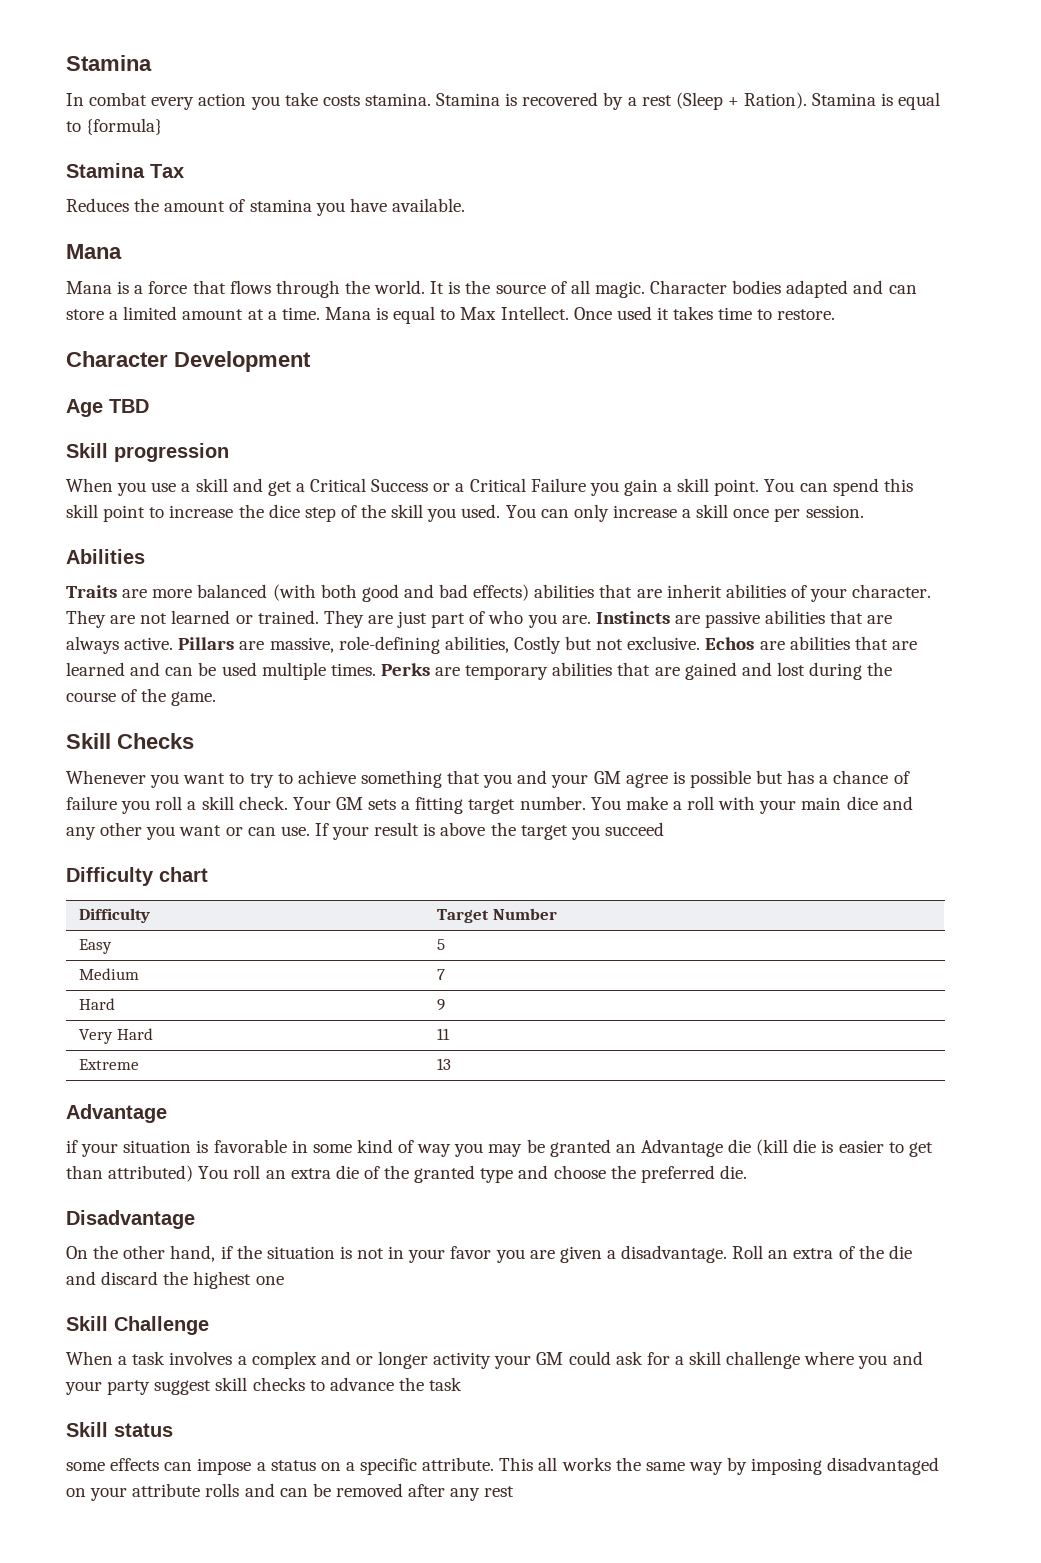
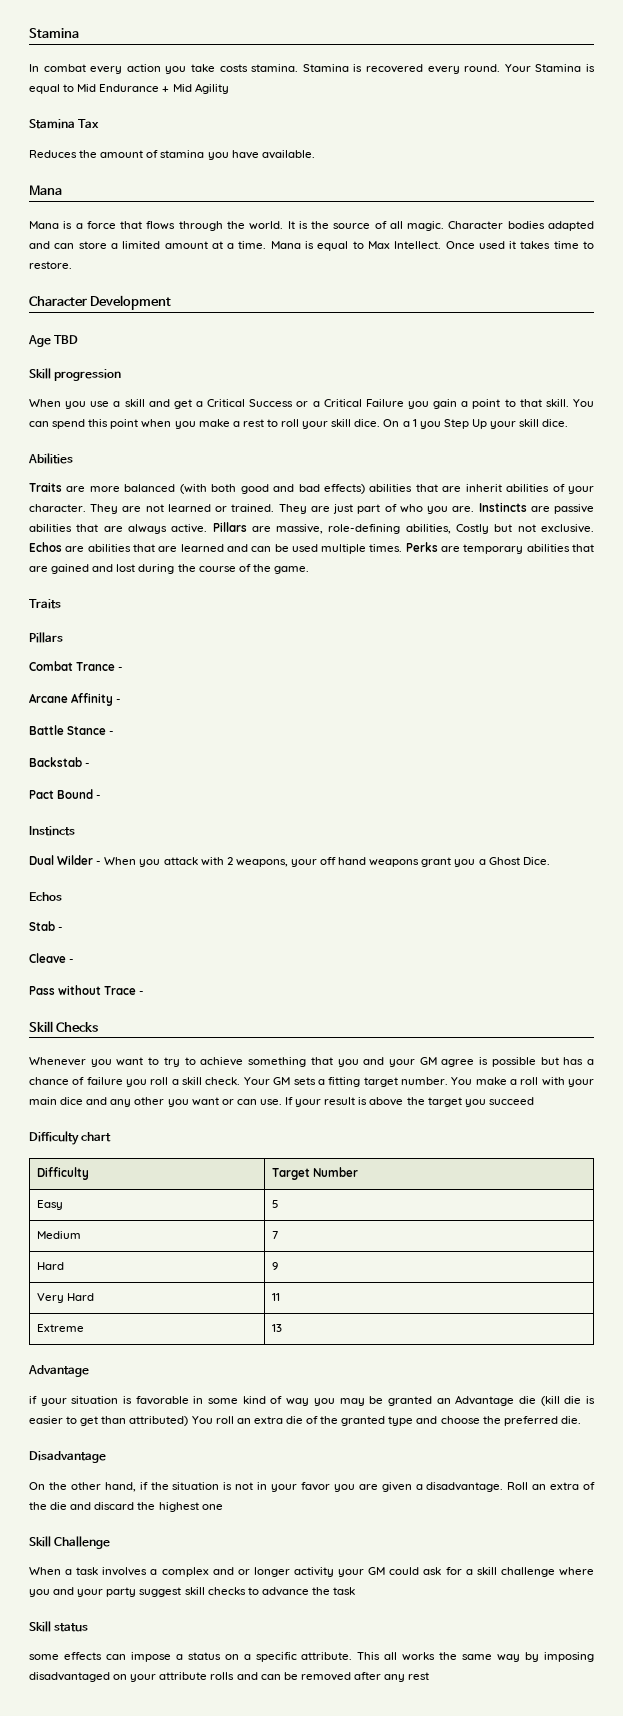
[603,92,941,110] [66,118,163,135] by a rest (Sleep + Ration). Stamina is equal to {formula} -> [427,64,596,74] [29,83,229,94] every round. Your Stamina is equal to Mid Endurance + Mid Agility
[677,478,913,496] [66,504,864,522] skill point. You can spend this skill point to increase the dice step of the skill you used. You can only increase a skill once per session. -> [472,399,595,409] [29,419,569,429] point to that skill. You can spend this point when you make a rest to roll your skill dice. On a 1 you Step Up your skill dice.
(217, 698) none -> [29,599,61,609] [29,632,63,643] [29,661,124,671] [29,693,122,706] [29,725,115,735] [29,757,91,767] [29,789,102,799] [29,826,75,836] [29,855,550,867] [29,892,62,901] [29,921,64,931] [29,953,75,963] [29,985,145,995] // Traits // Pillars // Combat Trance - // Arcane Affinity - // Battle Stance - // Backstab - // Pact Bound - // Instincts // Dual Wilder - When you attack with 2 weapons, your off hand weapons grant you a Ghost Dice. // Echos // Stab - // Cleave - // Pass without Trace -

